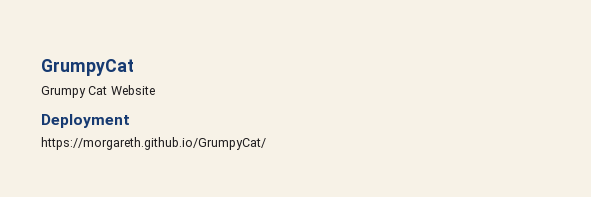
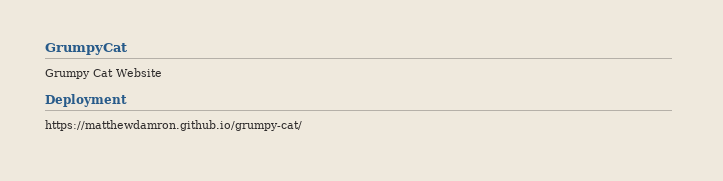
[41,137,266,150] https://morgareth.github.io/GrumpyCat/ -> [45,120,302,131] https://matthewdamron.github.io/grumpy-cat/

